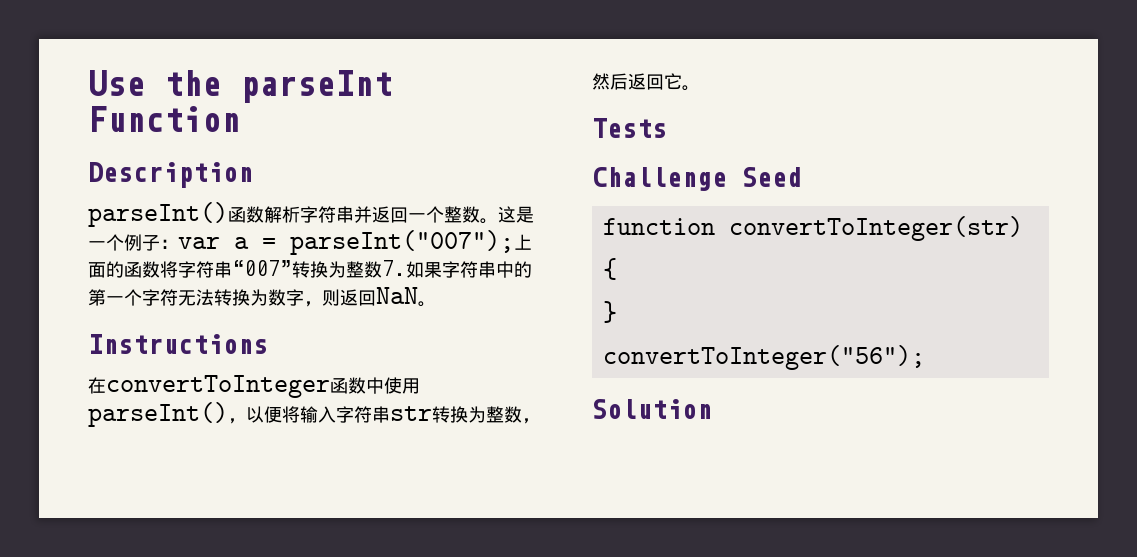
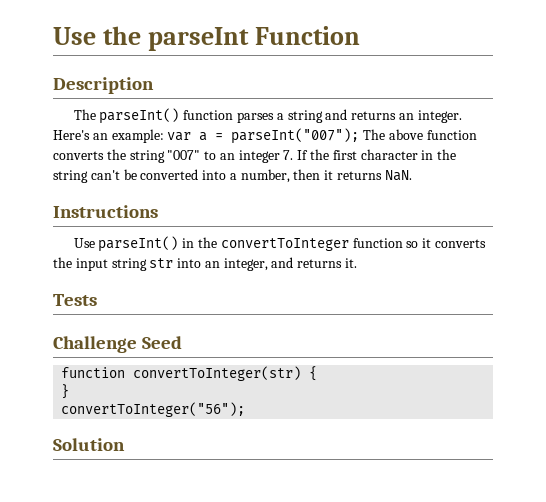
[88,202,534,227] [88,230,532,255] [88,260,532,278] [88,287,436,307] [88,334,268,354] [88,375,420,398] [88,402,540,427] [592,73,700,91] parseInt()函数解析字符串并返回一个整数。这是一个例子：var a = parseInt("007");上面的函数将字符串“007”转换为整数7.如果字符串中的第一个字符无法转换为数字，则返回NaN。 // Instructions // 在convertToInteger函数中使用parseInt()，以便将输入字符串str转换为整数，然后返回它。 -> [73,108,462,124] [53,128,477,144] [53,149,457,163] [53,169,412,183] [53,205,158,218] [73,236,486,252] [53,257,358,271] The parseInt() function parses a string and returns an integer. Here's an example: var a = parseInt("007"); The above function converts the string "007" to an integer 7. If the first character in the string can't be converted into a number, then it returns NaN. // Instructions // Use parseInt() in the convertToInteger function so it converts the input string str into an integer, and returns it.

